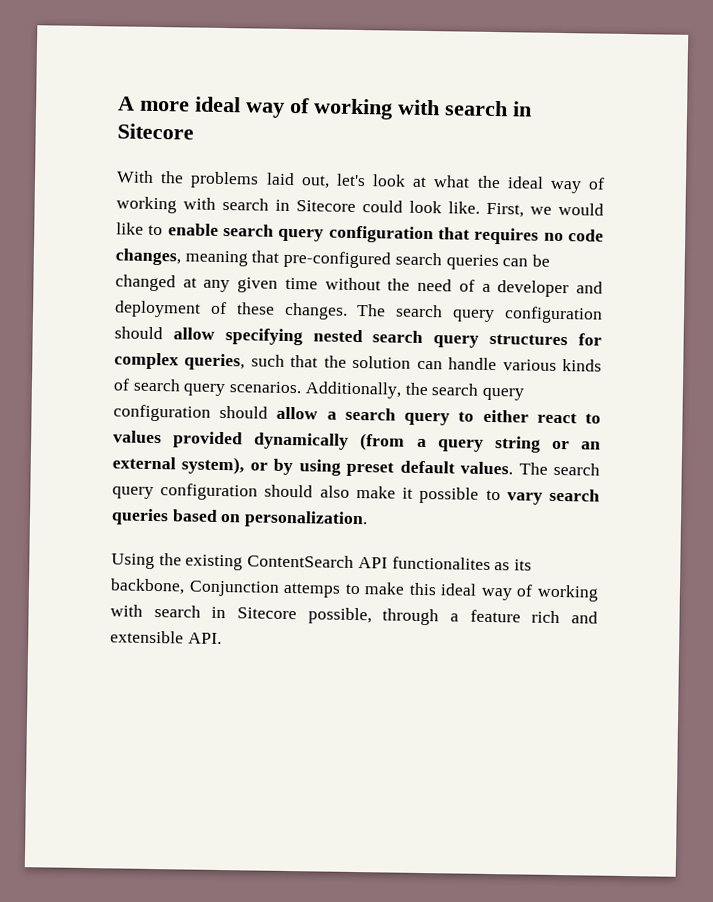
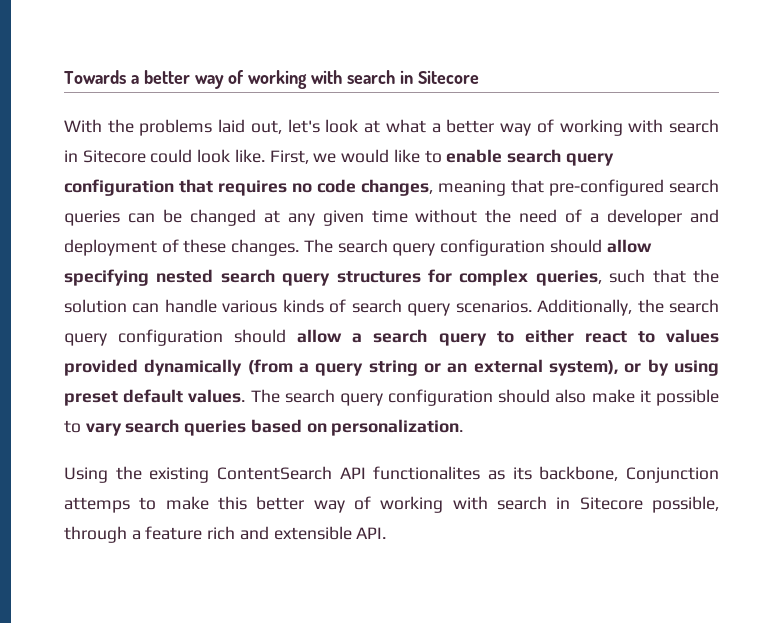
[118,96,241,113] A more ideal -> [64,70,190,84] Towards a better
[476,175,544,189] the ideal -> [431,119,495,133] a better
[440,583,478,596] ideal -> [256,496,305,510] better

